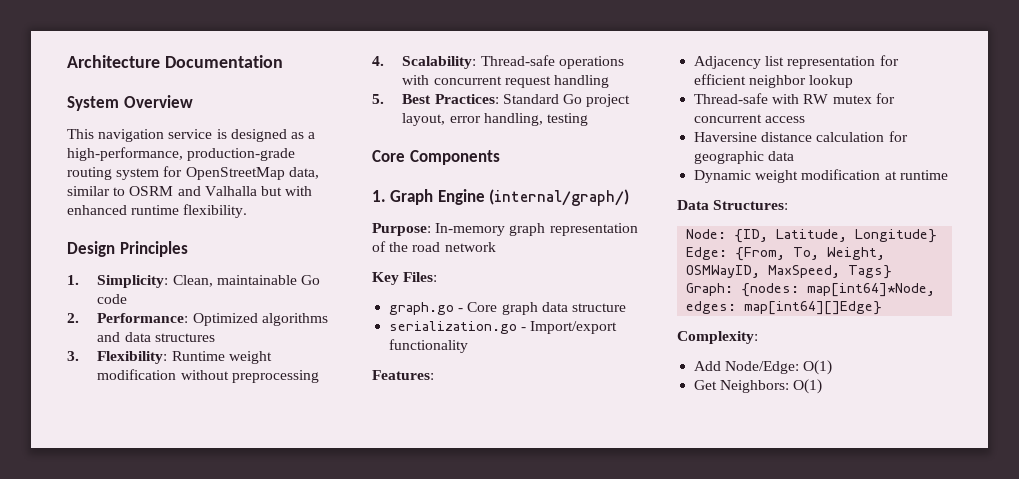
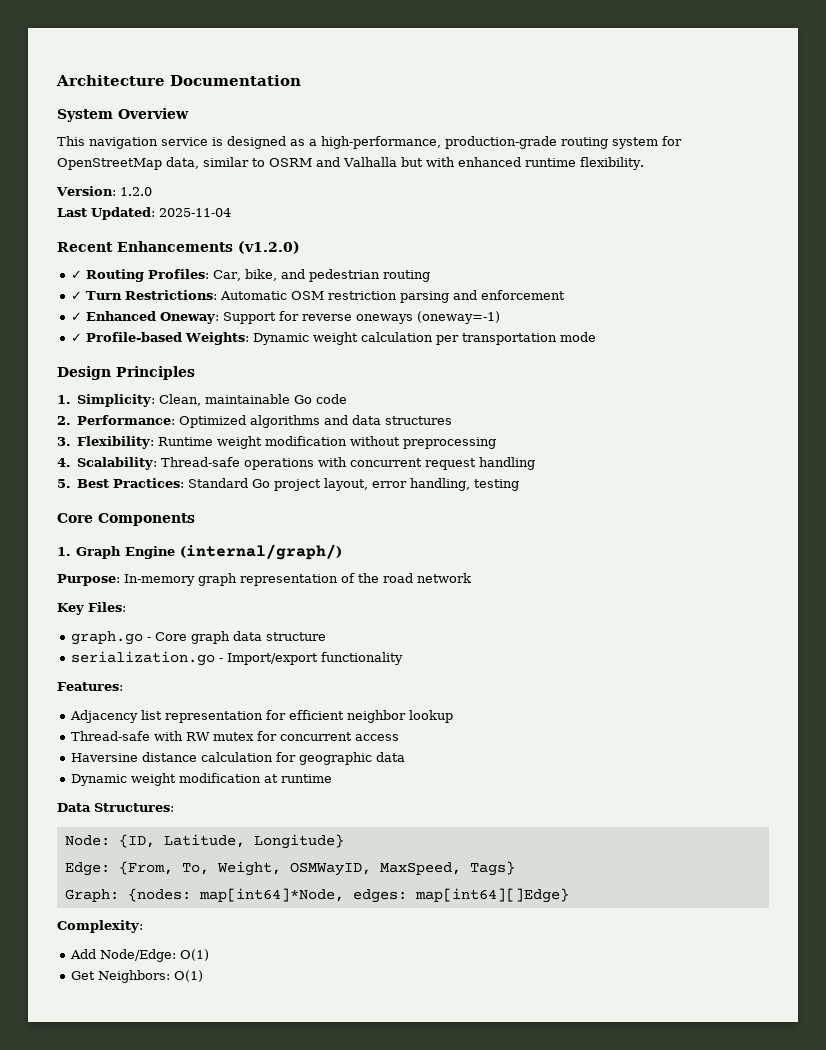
(248, 211) none -> [56,186,152,196] [57,207,231,220] [57,241,300,254] [70,269,430,282] [70,290,565,303] [70,311,500,324] [70,332,596,345] // Version: 1.2.0 // Last Updated: 2025-11-04 // Recent Enhancements (v1.2.0) // ✓ Routing Profiles: Car, bike, and pedestrian routing // ✓ Turn Restrictions: Automatic OSM restriction parsing and enforcement // ✓ Enhanced Oneway: Support for reverse oneways (oneway=-1) // ✓ Profile-based Weights: Dynamic weight calculation per transportation mode

